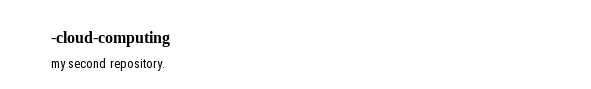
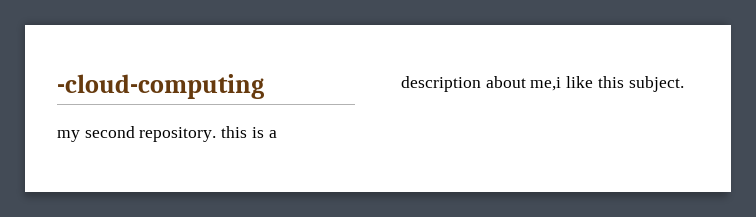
(165, 65) none -> [221,126,277,138] [401,76,684,92] this is a description about me,i like this subject.

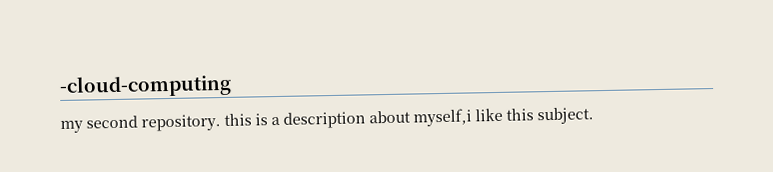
[530,77,562,91] me,i -> [413,108,472,127] myself,i

